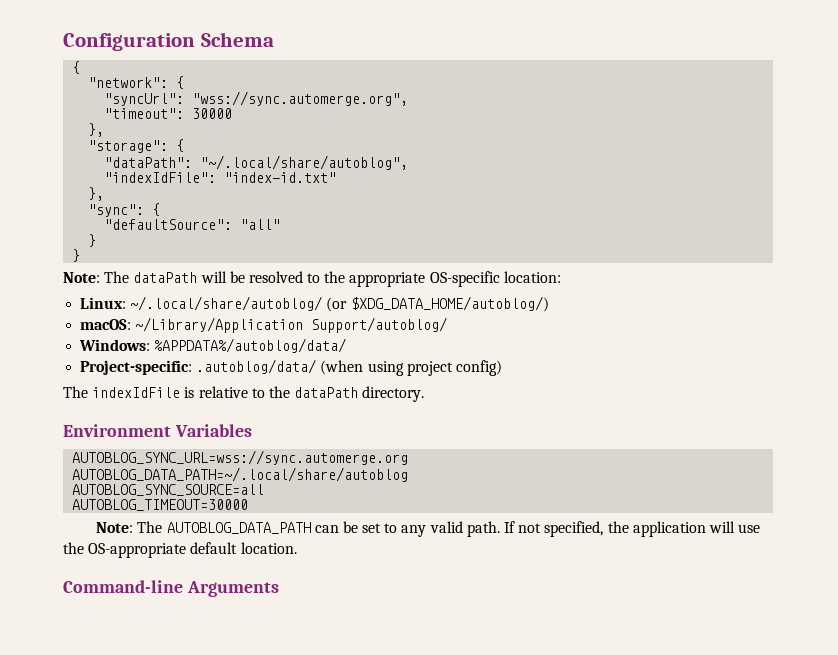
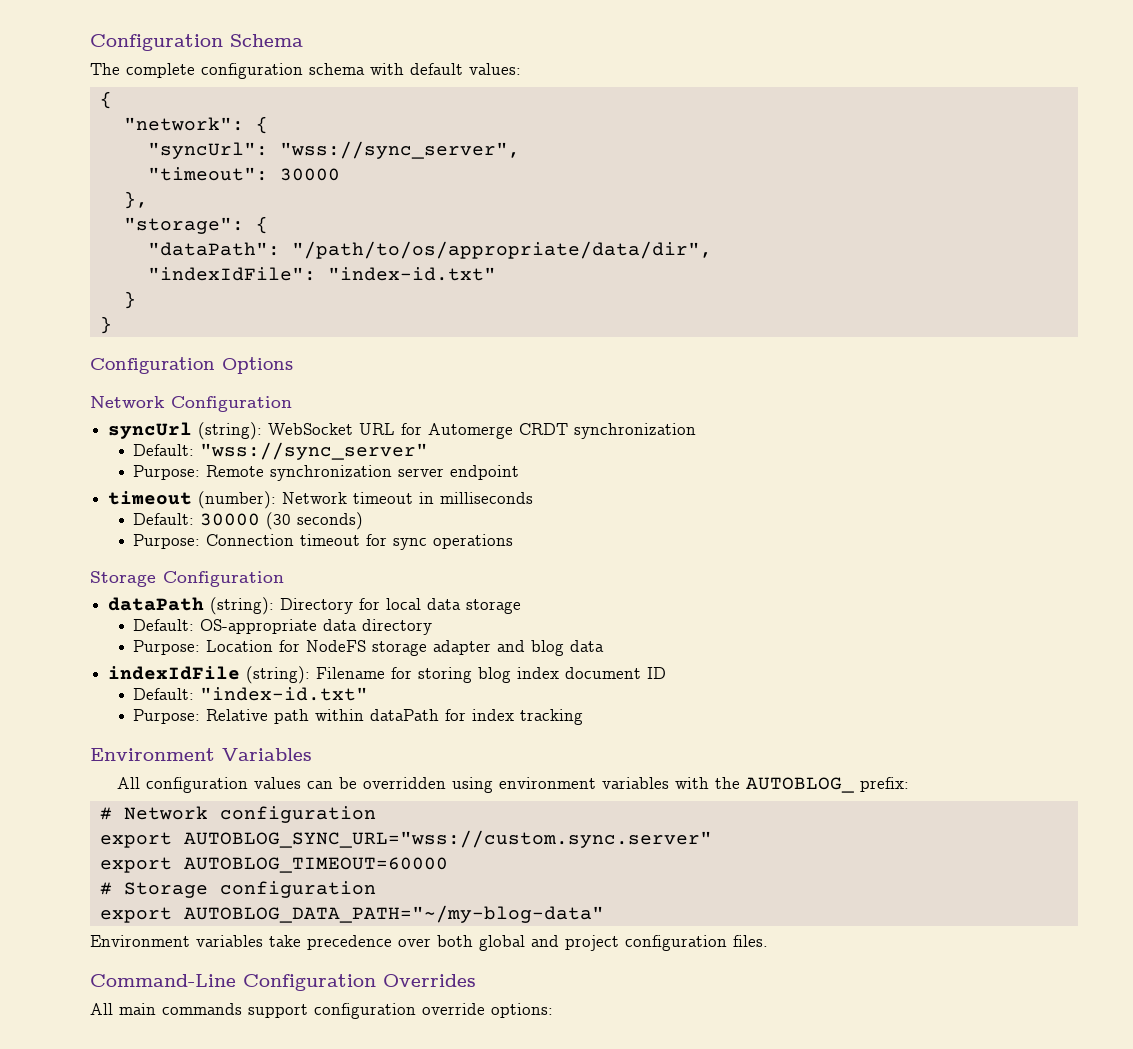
(274, 39) none -> [90,63,521,79] // The complete configuration schema with default values:
[192,91,409,106] "wss://sync.automerge.org", -> [279,141,520,159] "wss://sync_server",
[200,155,409,170] "~/.local/share/autoblog", -> [291,241,712,259] "/path/to/os/appropriate/data/dir",
[88,187,105,201] [88,203,161,217] [104,219,281,230] [88,234,97,247] [72,249,81,262] [63,271,561,287] [80,296,549,312] [80,317,448,333] [79,338,347,353] [80,359,502,376] [63,386,425,402] [63,424,252,437] [72,450,409,465] [72,467,409,482] [72,484,265,496] [72,499,249,511] [96,521,761,537] [63,542,297,558] [63,580,279,597] }, // "sync": { // "defaultSource": "all" // } // } // Note: The dataPath will be resolved to the appropriate OS-specific location: // Linux: ~/.local/share/autoblog/ (or $XDG_DATA_HOME/autoblog/) // macOS: ~/Library/Application Support/autoblog/ // Windows: %APPDATA%/autoblog/data/ // Project-specific: .autoblog/data/ (when using project config) // The indexIdFile is relative to the dataPath directory. // Environment Variables // AUTOBLOG_SYNC_URL=wss://sync.automerge.org // AUTOBLOG_DATA_PATH=~/.local/share/autoblog // AUTOBLOG_SYNC_SOURCE=all // AUTOBLOG_TIMEOUT=30000 // Note: The AUTOBLOG_DATA_PATH can be set to any valid path. If not specified, the application will use the OS-appropriate default location. // Command-line Arguments -> [123,291,136,309] [99,316,112,334] [90,357,293,374] [90,396,292,412] [108,422,697,440] [133,442,429,460] [133,465,520,481] [108,491,534,509] [133,512,364,530] [133,534,514,550] [90,571,284,587] [108,597,522,615] [133,619,433,635] [133,640,605,656] [108,666,667,684] [133,687,369,701] [133,709,584,725] [90,748,312,761] [117,777,910,793] [99,806,376,823] [99,830,712,848] [99,857,448,873] [99,881,376,898] [99,905,604,923] [90,935,768,951] [90,974,476,991] [90,1003,553,1019] } // } // Configuration Options // Network Configuration // syncUrl (string): WebSocket URL for Automerge CRDT synchronization // Default: "wss://sync_server" // Purpose: Remote synchronization server endpoint // timeout (number): Network timeout in milliseconds // Default: 30000 (30 seconds) // Purpose: Connection timeout for sync operations // Storage Configuration // dataPath (string): Directory for local data storage // Default: OS-appropriate data directory // Purpose: Location for NodeFS storage adapter and blog data // indexIdFile (string): Filename for storing blog index document ID // Default: "index-id.txt" // Purpose: Relative path within dataPath for index tracking // Environment Variables // All configuration values can be overridden using environment variables with the AUTOBLOG_ prefix: // # Network configuration // export AUTOBLOG_SYNC_URL="wss://custom.sync.server" // export AUTOBLOG_TIMEOUT=60000 // # Storage configuration // export AUTOBLOG_DATA_PATH="~/my-blog-data" // Environment variables take precedence over both global and project configuration files. // Command-Line Configuration Overrides // All main commands support configuration override options:

